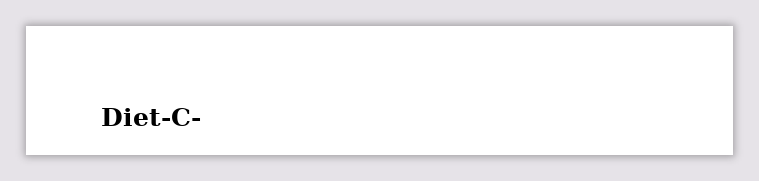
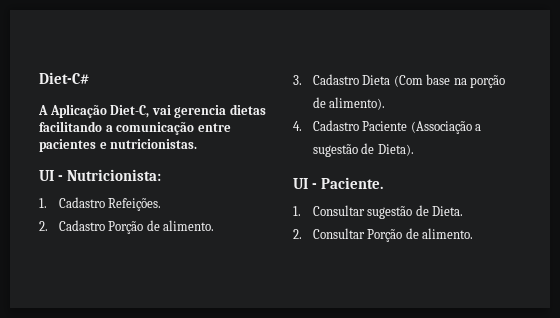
[101,108,201,126] Diet-C- -> [39,72,89,84] [38,104,266,118] [39,121,231,135] [39,139,198,152] [39,169,162,181] [39,197,162,211] [39,220,215,234] [293,74,506,88] [312,97,386,110] [293,120,482,134] [312,143,414,157] [293,177,384,189] [293,205,464,219] [293,228,474,242] Diet-C# // A Aplicação Diet-C, vai gerencia dietas facilitando a comunicação entre pacientes e nutricionistas. // UI - Nutricionista: // 1. Cadastro Refeições. // 2. Cadastro Porção de alimento. // 3. Cadastro Dieta (Com base na porção de alimento). // 4. Cadastro Paciente (Associação a sugestão de Dieta). // UI - Paciente. // 1. Consultar sugestão de Dieta. // 2. Consultar Porção de alimento.

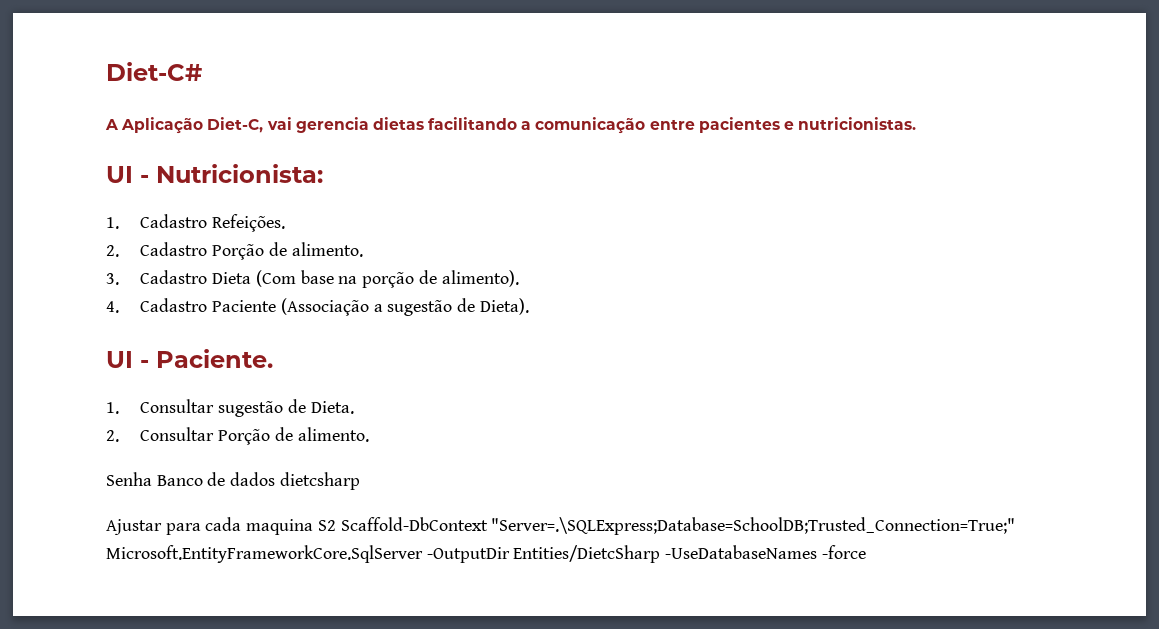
(474, 233) none -> [106,472,360,490] [106,517,1016,535] [106,545,866,563] // Senha Banco de dados dietcsharp // Ajustar para cada maquina S2 Scaffold-DbContext "Server=.\SQLExpress;Database=SchoolDB;Trusted_Connection=True;" Microsoft.EntityFrameworkCore.SqlServer -OutputDir Entities/DietcSharp -UseDatabaseNames -force

